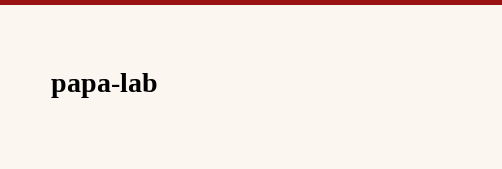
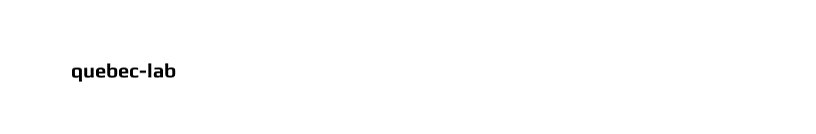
[51,73,158,98] papa-lab -> [70,63,177,83] quebec-lab

